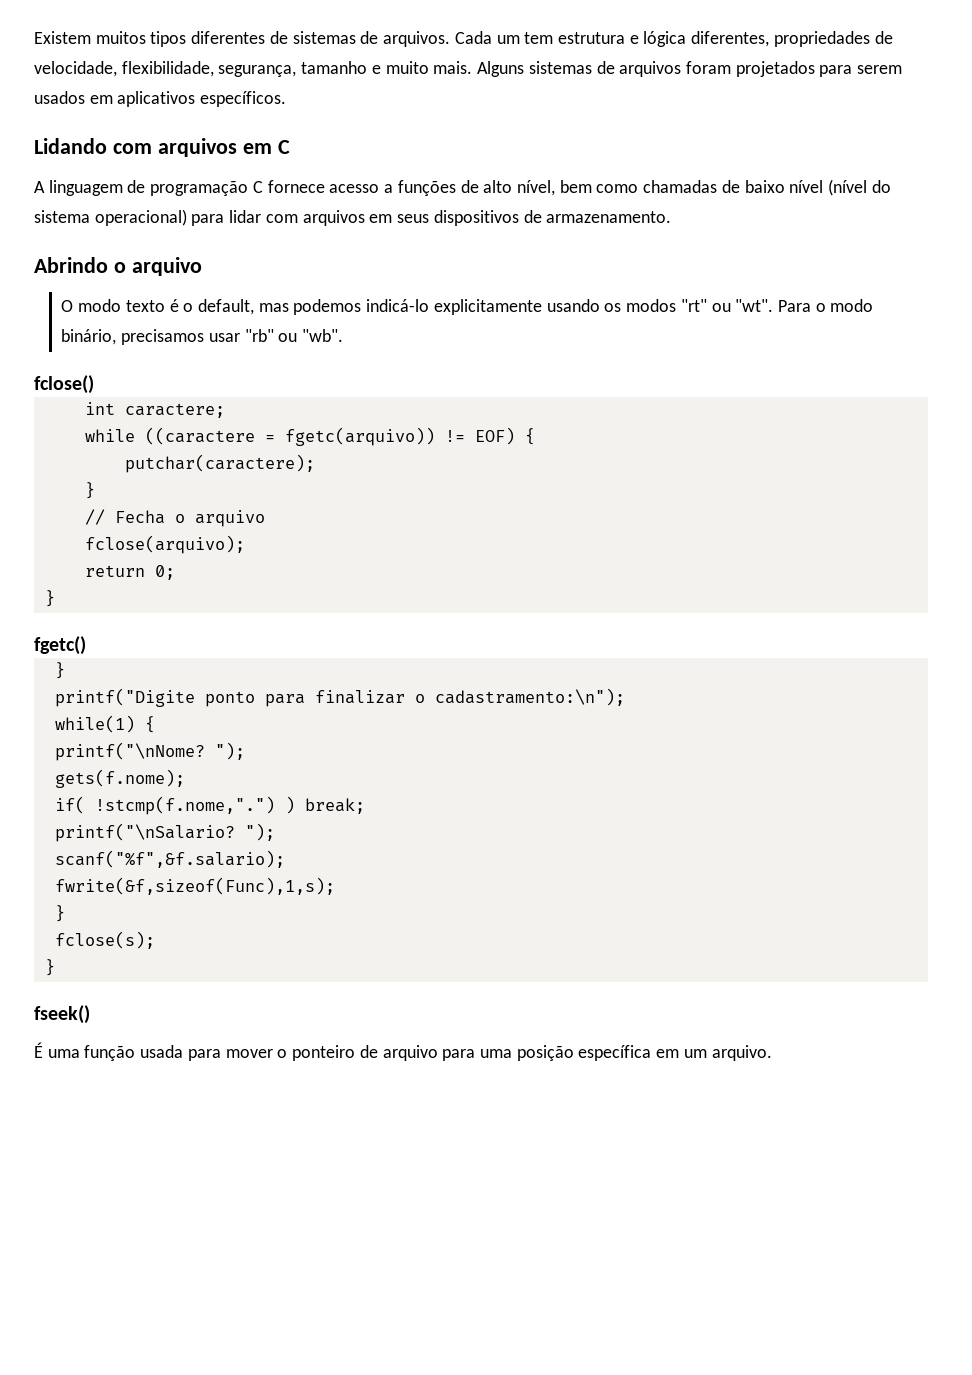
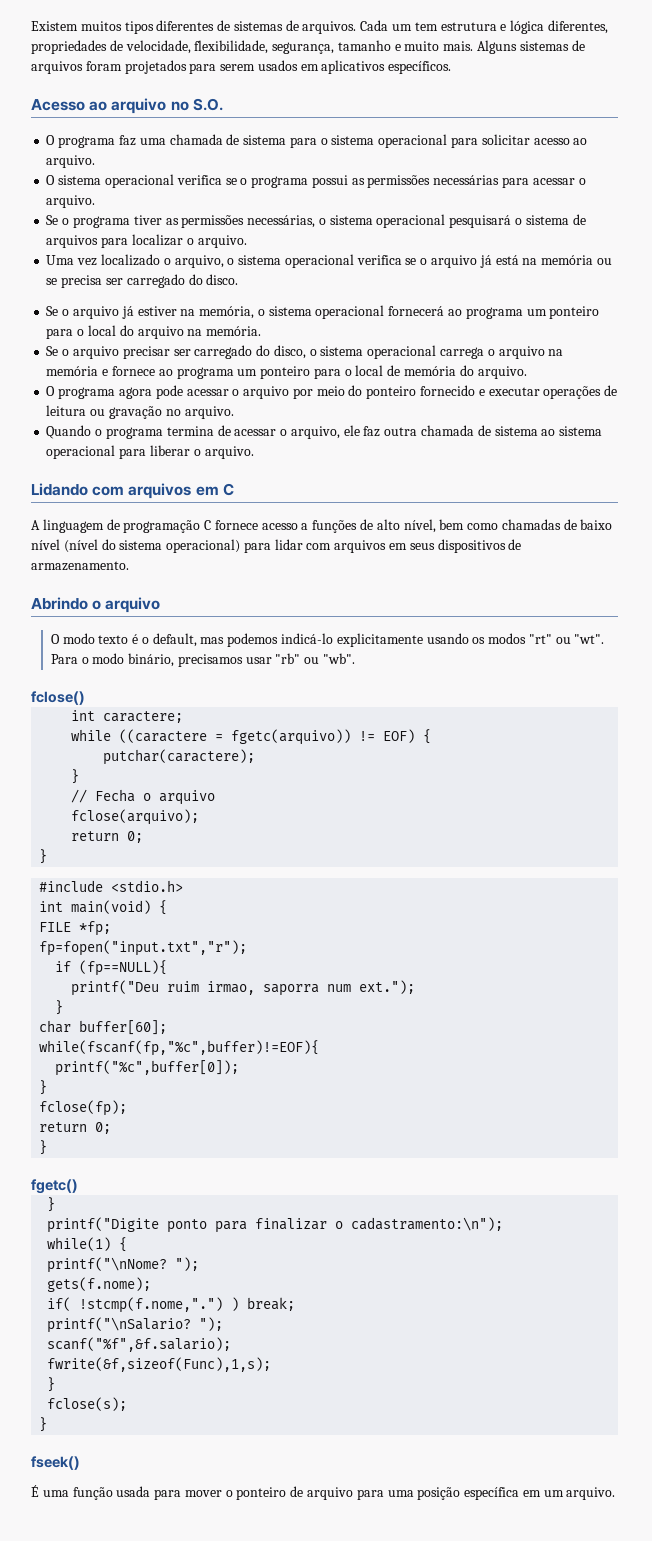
(287, 99) none -> [31,98,223,114] [46,134,588,148] [46,155,96,168] [46,174,586,188] [46,195,96,208] [46,214,586,228] [46,234,247,248] [46,254,612,268] [46,274,239,288] [46,305,600,319] [46,325,262,339] [46,345,564,359] [46,365,527,379] [46,385,618,399] [46,405,234,419] [46,425,603,439] [46,445,254,459] // Acesso ao arquivo no S.O. // O programa faz uma chamada de sistema para o sistema operacional para solicitar acesso ao arquivo. // O sistema operacional verifica se o programa possui as permissões necessárias para acessar o arquivo. // Se o programa tiver as permissões necessárias, o sistema operacional pesquisará o sistema de arquivos para localizar o arquivo. // Uma vez localizado o arquivo, o sistema operacional verifica se o arquivo já está na memória ou se precisa ser carregado do disco. // Se o arquivo já estiver na memória, o sistema operacional fornecerá ao programa um ponteiro para o local do arquivo na memória. // Se o arquivo precisar ser carregado do disco, o sistema operacional carrega o arquivo na memória e fornece ao programa um ponteiro para o local de memória do arquivo. // O programa agora pode acessar o arquivo por meio do ponteiro fornecido e executar operações de leitura ou gravação no arquivo. // Quando o programa termina de acessar o arquivo, ele faz outra chamada de sistema ao sistema operacional para liberar o arquivo.
(55, 598) none -> [39,880,184,892] [39,900,168,915] [39,921,112,936] [39,940,248,956] [55,960,168,976] [71,980,416,996] [55,1000,64,1015] [39,1020,168,1035] [39,1040,320,1056] [55,1060,240,1076] [39,1080,48,1095] [39,1100,128,1116] [39,1122,112,1134] [39,1140,48,1155] // #include <stdio.h> // int main(void) { // FILE *fp; // fp=fopen("input.txt","r"); // if (fp==NULL){ // printf("Deu ruim irmao, saporra num ext."); // } // char buffer[60]; // while(fscanf(fp,"%c",buffer)!=EOF){ // printf("%c",buffer[0]); // } // fclose(fp); // return 0; // }

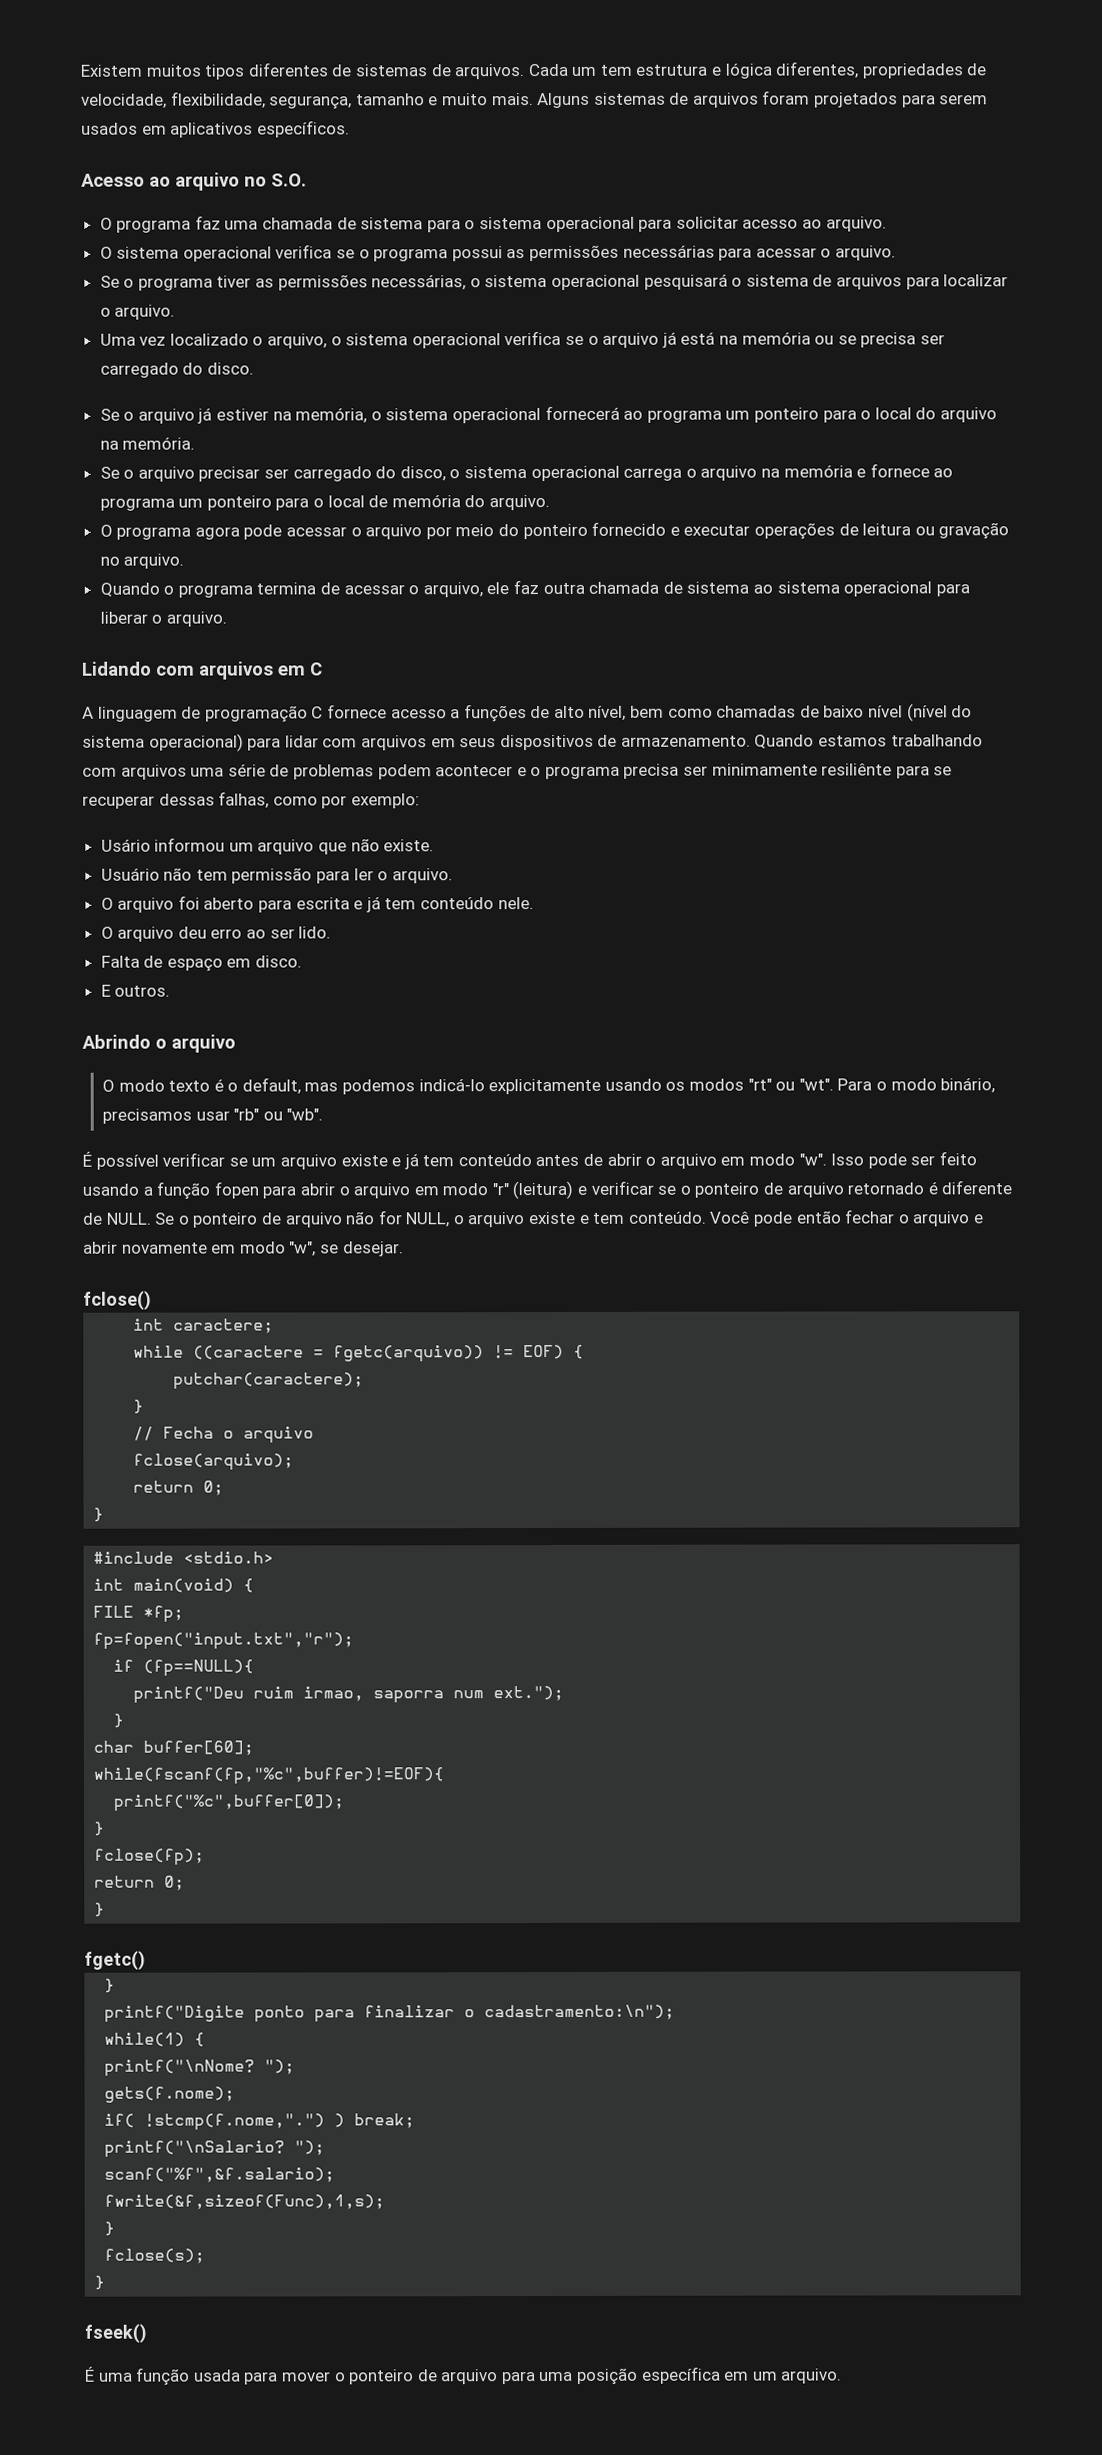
(129, 566) none -> [754,734,983,749] [82,763,953,780] [82,791,420,809] [100,837,435,855] [100,867,453,884] [100,895,534,913] [100,926,332,942] [100,955,303,972] [100,984,171,997] Quando estamos trabalhando com arquivos uma série de problemas podem acontecer e o programa precisa ser minimamente resiliênte para se recuperar dessas falhas, como por exemplo: // Usário informou um arquivo que não existe. // Usuário não tem permissão para ler o arquivo. // O arquivo foi aberto para escrita e já tem conteúdo nele. // O arquivo deu erro ao ser lido. // Falta de espaço em disco. // E outros.
(355, 658) none -> [82,1151,977,1170] [82,1180,1013,1200] [82,1209,983,1228] [83,1241,404,1257] // É possível verificar se um arquivo existe e já tem conteúdo antes de abrir o arquivo em modo "w". Isso pode ser feito usando a função fopen para abrir o arquivo em modo "r" (leitura) e verificar se o ponteiro de arquivo retornado é diferente de NULL. Se o ponteiro de arquivo não for NULL, o arquivo existe e tem conteúdo. Você pode então fechar o arquivo e abrir novamente em modo "w", se desejar.

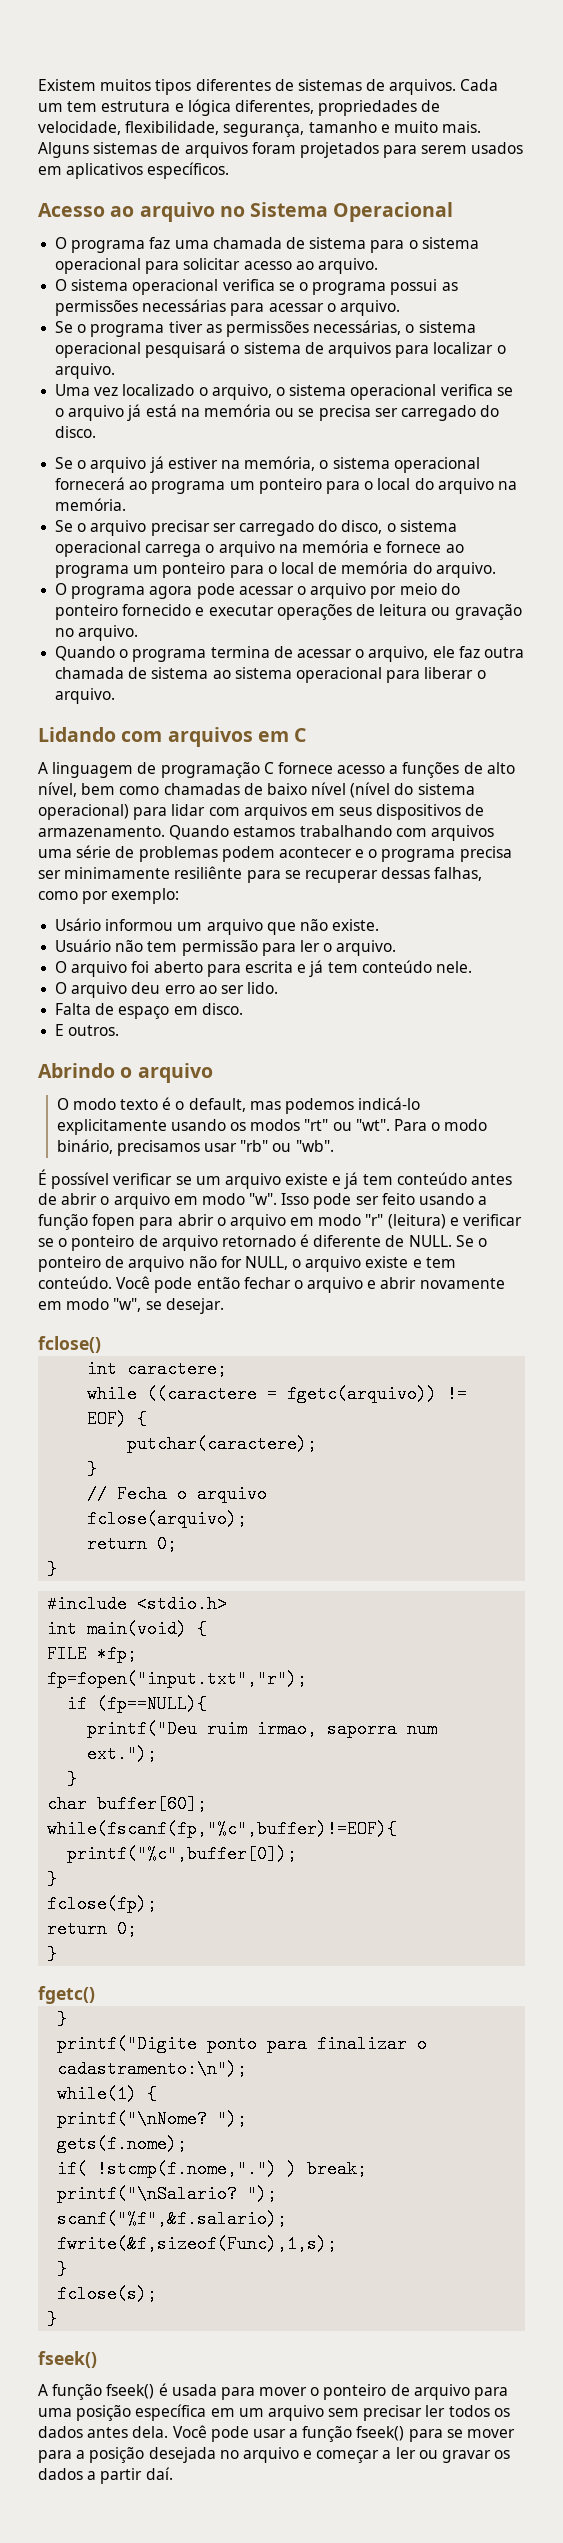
[271,173,307,187] S.O. -> [250,202,454,222] Sistema Operacional
[84,2366,191,2386] É uma função -> [38,2383,168,2400] A função fseek() é
[780,2368,843,2384] arquivo. -> [267,2405,510,2421] [38,2425,516,2442] [38,2447,511,2463] [38,2467,173,2484] arquivo sem precisar ler todos os dados antes dela. Você pode usar a função fseek() para se mover para a posição desejada no arquivo e começar a ler ou gravar os dados a partir daí.

